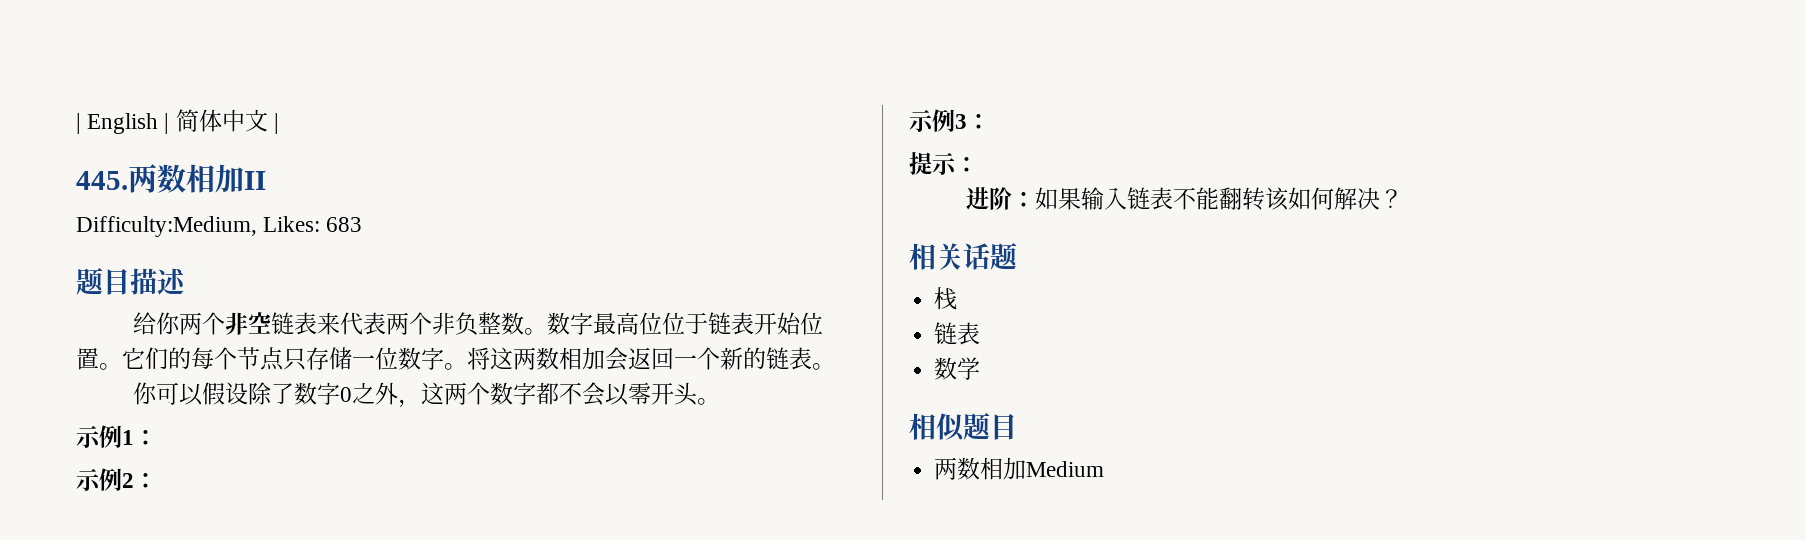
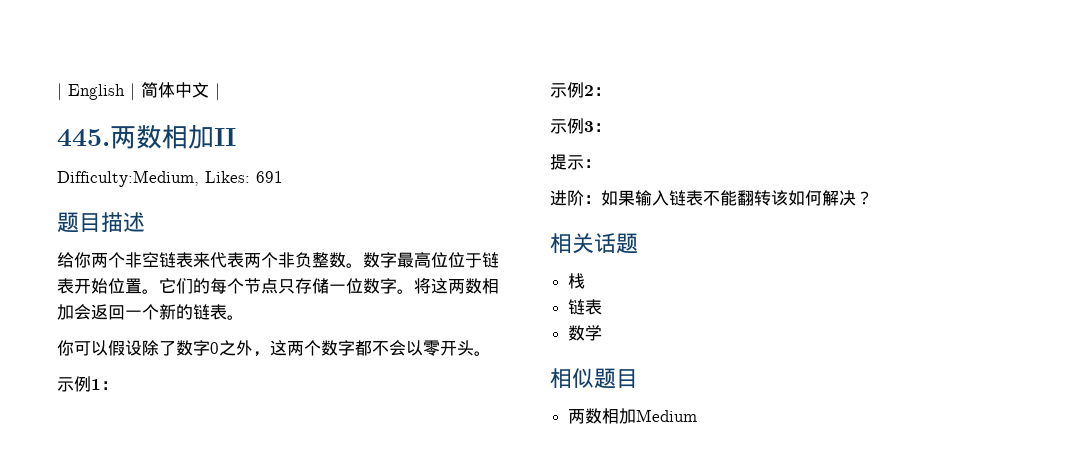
[326,217,363,232] 683 -> [256,171,283,183] 691

